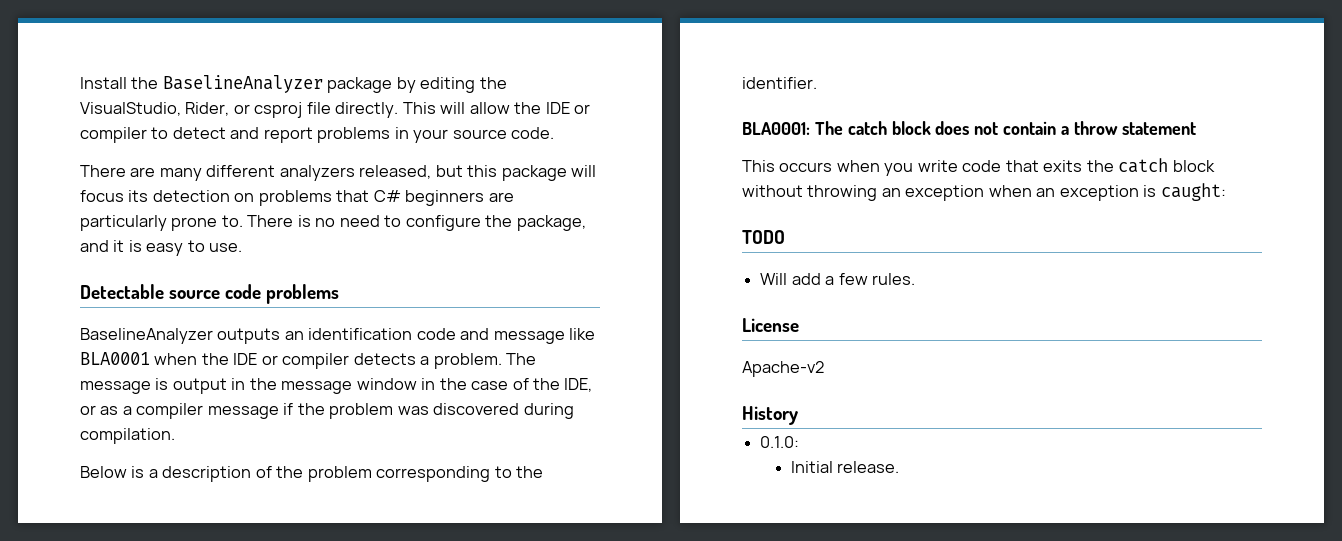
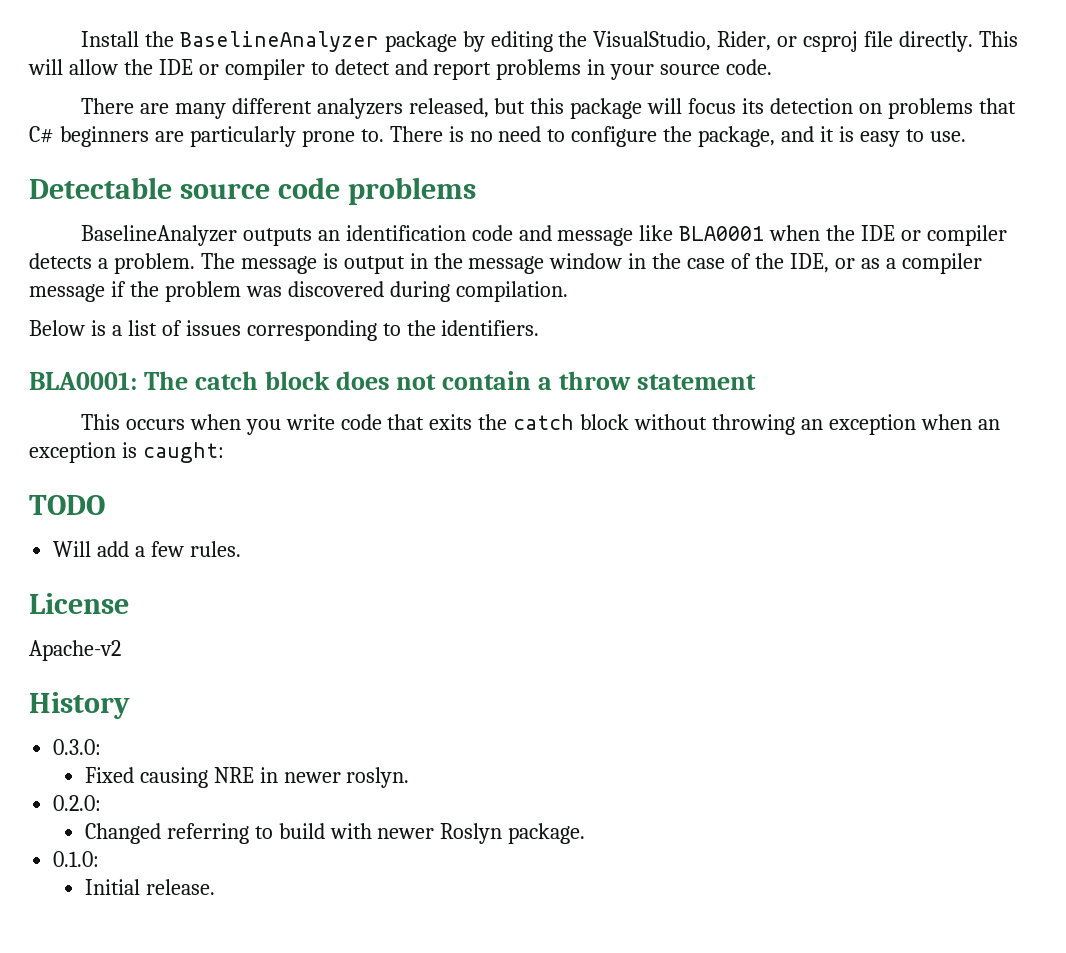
[162,466,372,482] description of the problem -> [127,320,241,336] list of issues
[742,77,817,89] identifier. -> [441,320,540,336] identifiers.
(798, 415) none -> [53,739,102,755] [84,767,410,788] [53,795,102,811] [84,823,586,844] // 0.3.0: // Fixed causing NRE in newer roslyn. // 0.2.0: // Changed referring to build with newer Roslyn package.

